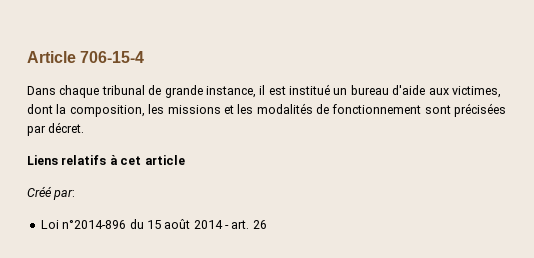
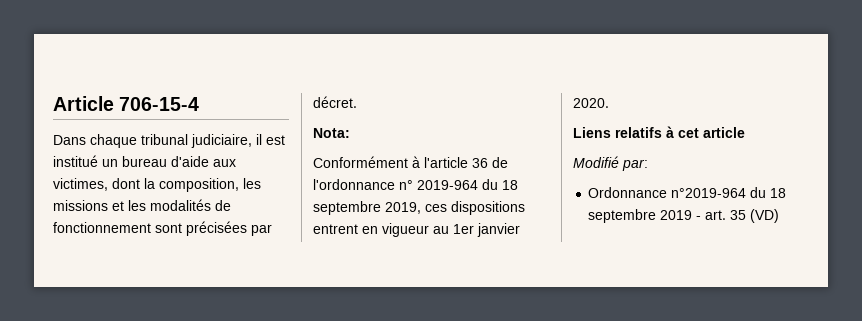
[148,85,256,98] de grande instance, -> [191,134,252,148] judiciaire,
(85, 127) none -> [313,128,350,138] [313,156,508,168] [313,179,518,190] [313,201,525,215] [313,223,520,237] [573,98,609,108] // Nota: // Conformément à l'article 36 de l'ordonnance n° 2019-964 du 18 septembre 2019, ces dispositions entrent en vigueur au 1er janvier 2020.
[27,186,52,197] Créé -> [573,156,619,168] Modifié
[40,219,267,229] Loi n°2014-896 du 15 août 2014 - art. 26 -> [588,187,787,198] [588,209,780,223] Ordonnance n°2019-964 du 18 septembre 2019 - art. 35 (VD)

